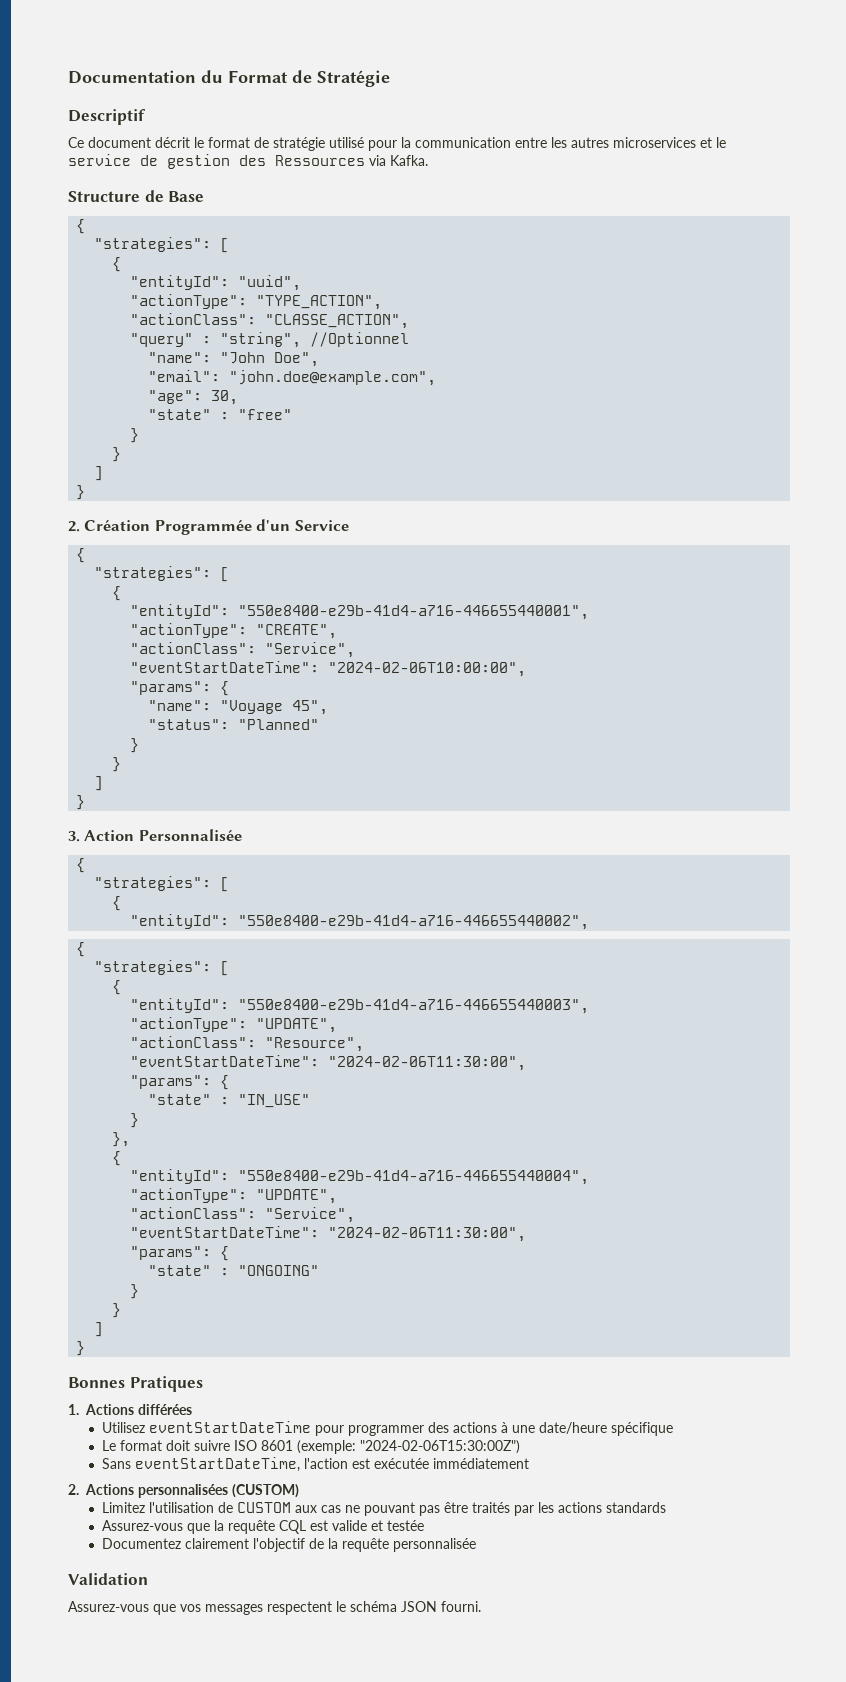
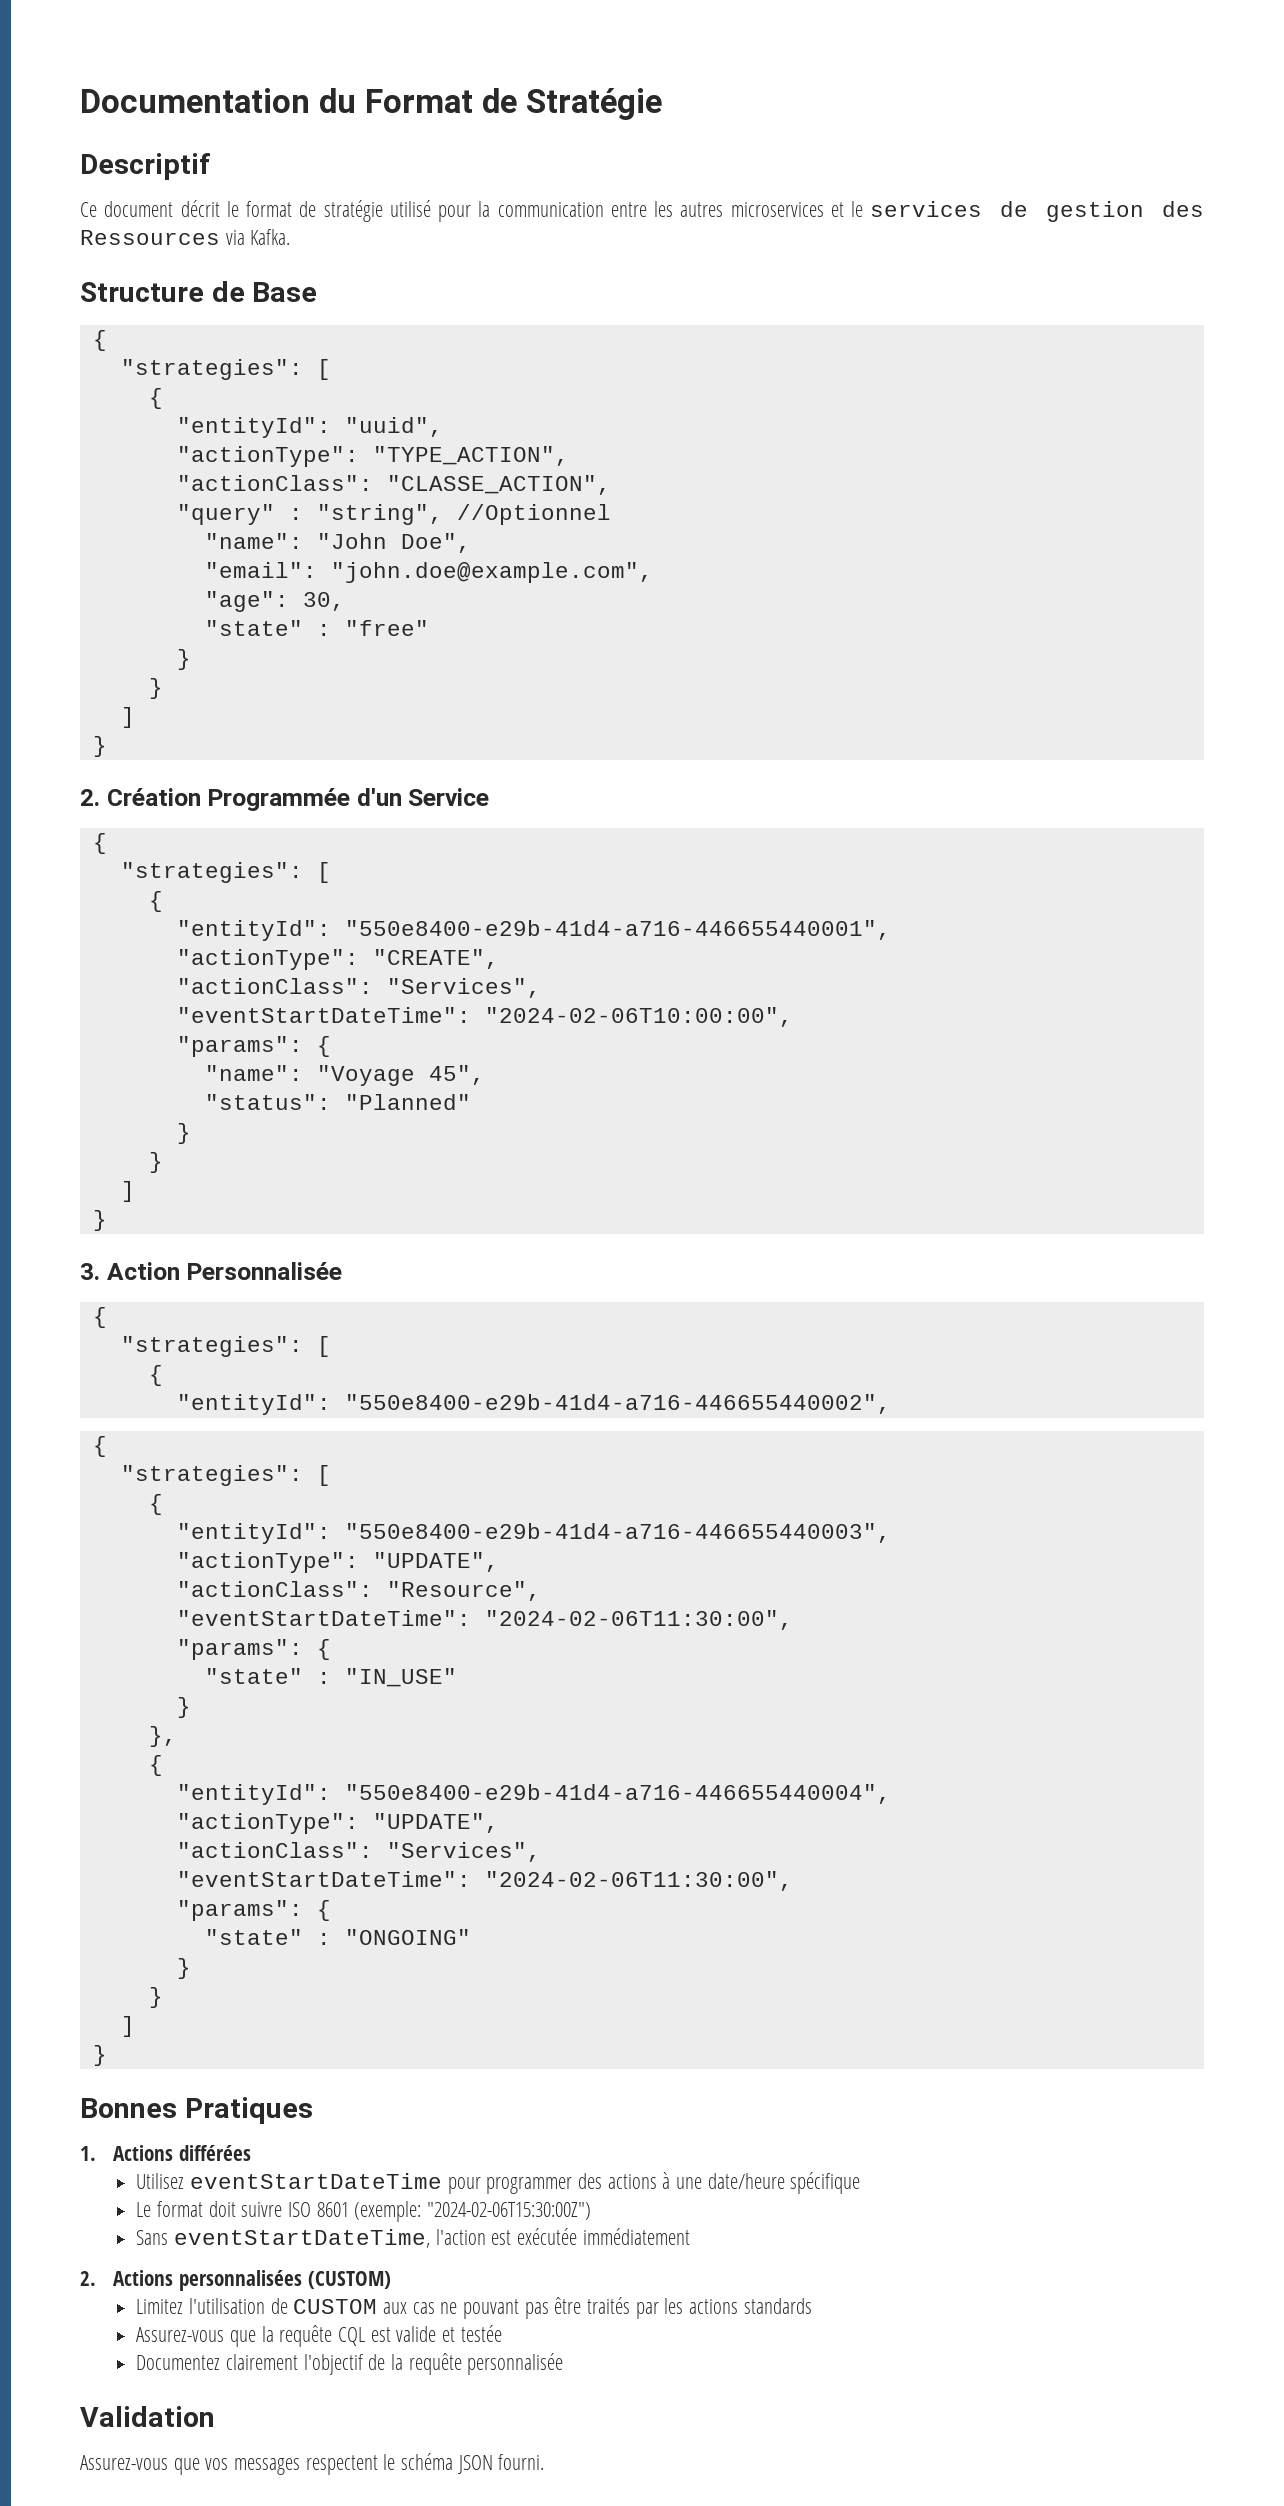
[68,154,131,166] service -> [870,201,983,217] services
[265,642,356,658] "Service", -> [386,978,541,998] "Services",
[265,1207,356,1223] "Service", -> [386,1842,541,1862] "Services",

